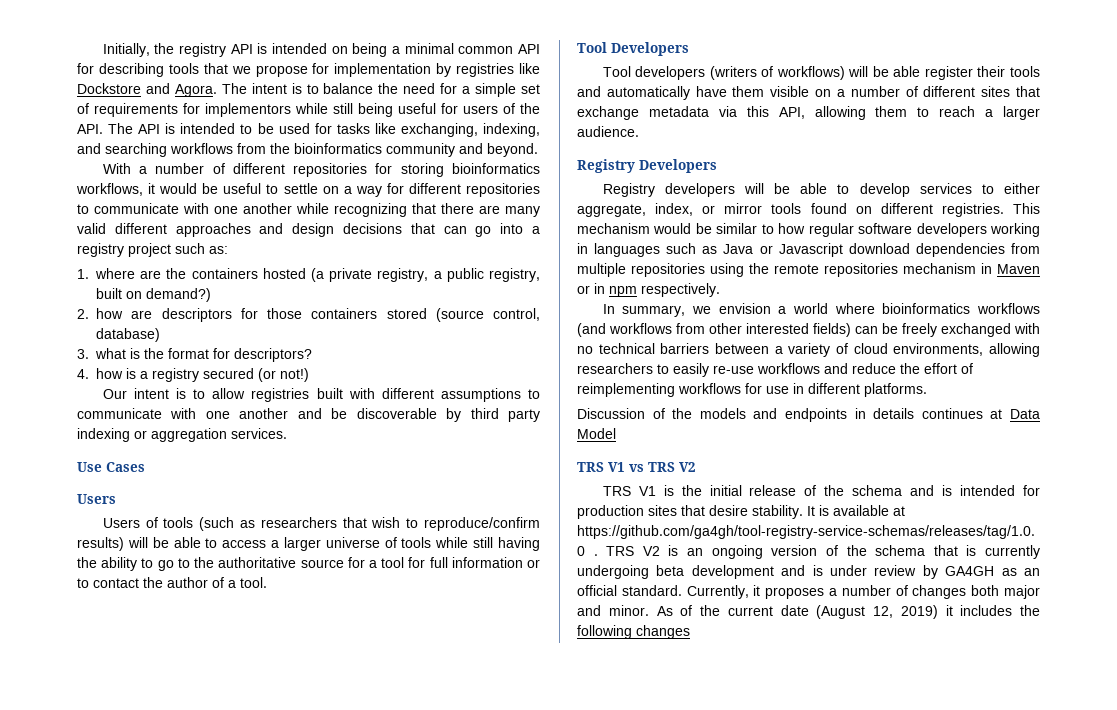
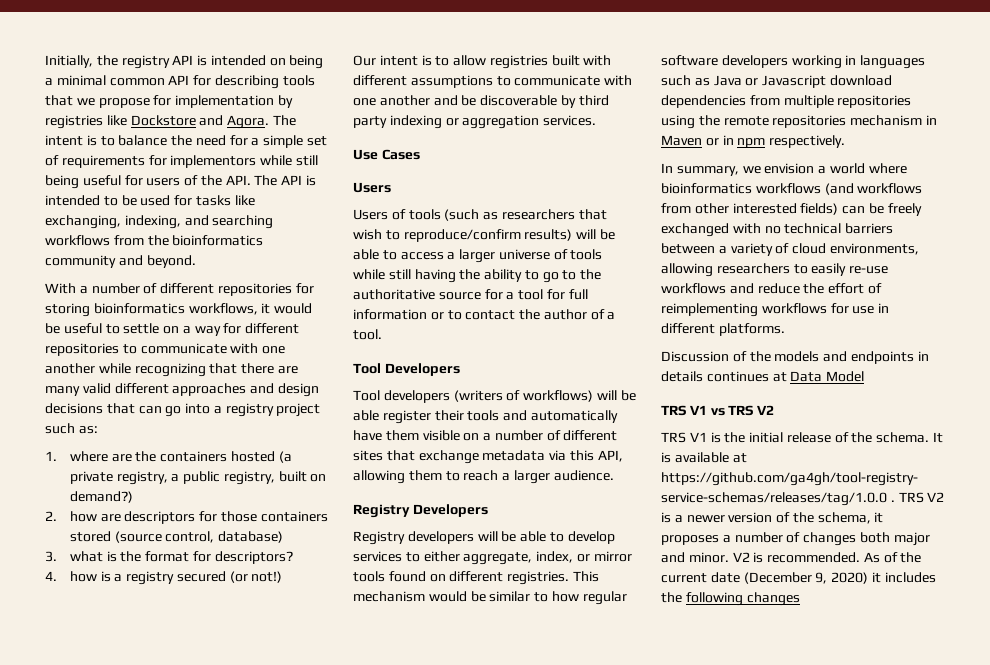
[852,485,1040,496] [577,505,803,519] schema and is intended for production sites that desire stability. -> [876,432,930,443] schema.
[687,545,763,559] an ongoing -> [674,515,725,523] a newer
[875,545,1040,559] [577,565,1040,579] [577,585,749,599] schema that is currently undergoing beta development and is under review by GA4GH as an official standard. Currently, -> [817,512,871,524] schema,
(649, 610) none -> [732,552,861,563] V2 is recommended.
[816,605,938,619] (August 12, 2019) -> [743,572,869,584] (December 9, 2020)

